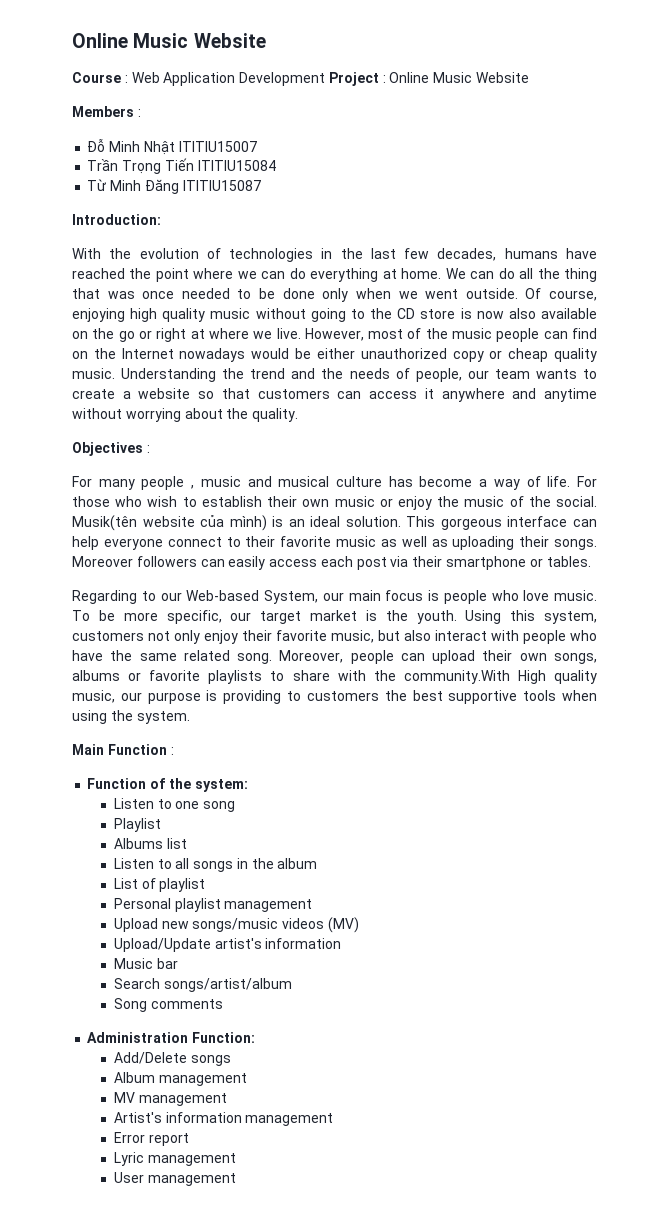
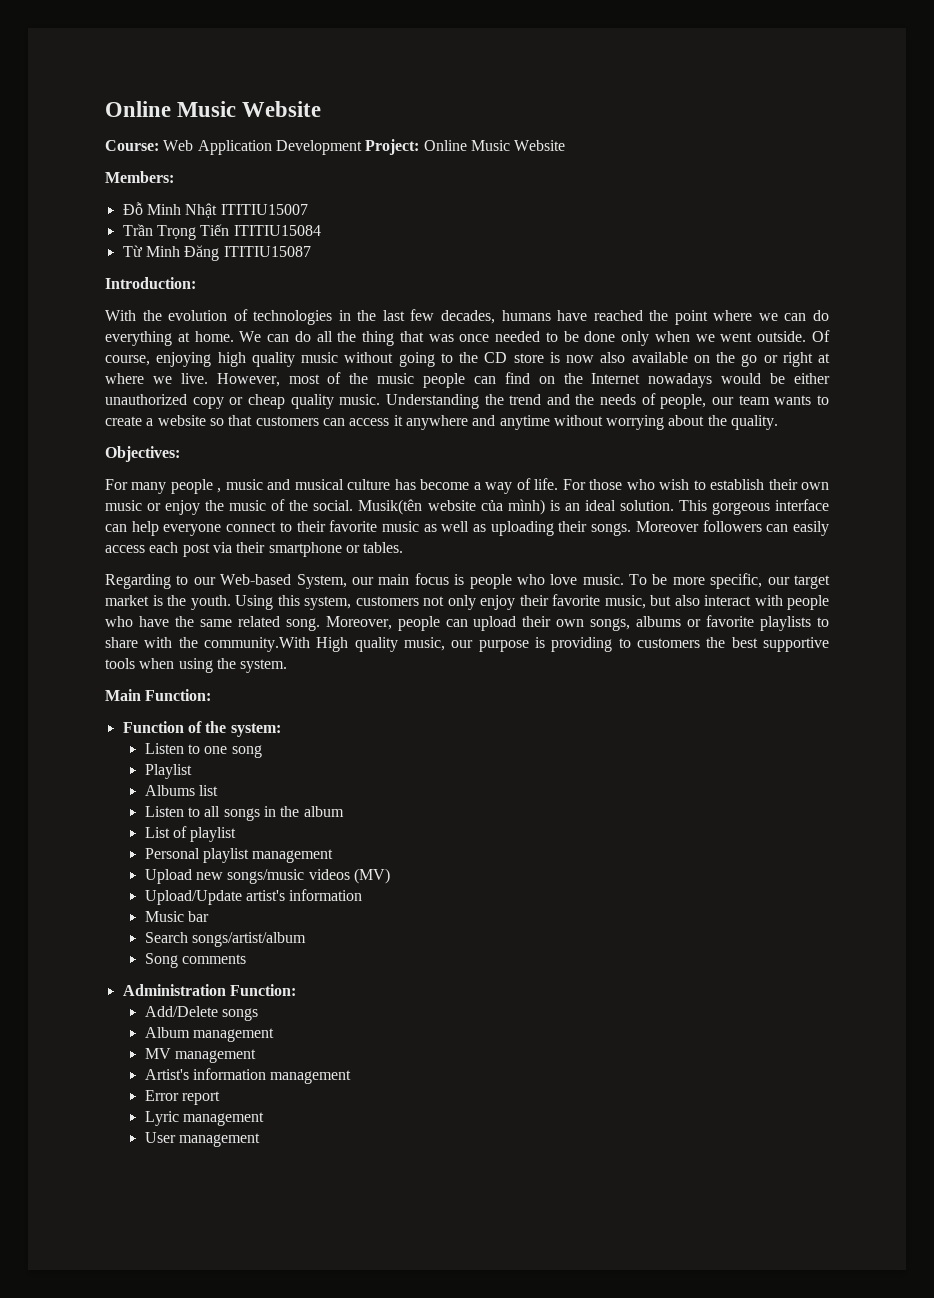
[72,33,266,48] [72,72,128,83] Online Music Website // Course : -> [105,101,322,117] [105,140,159,151] Online Music Website // Course:
[328,72,530,86] [72,106,141,117] Project : Online Music Website // Members : -> [365,139,566,155] [105,171,174,183] Project: Online Music Website // Members:
[72,442,150,456] Objectives : -> [105,446,180,462] Objectives:
[107,744,174,755] Function : -> [145,689,212,701] Function:

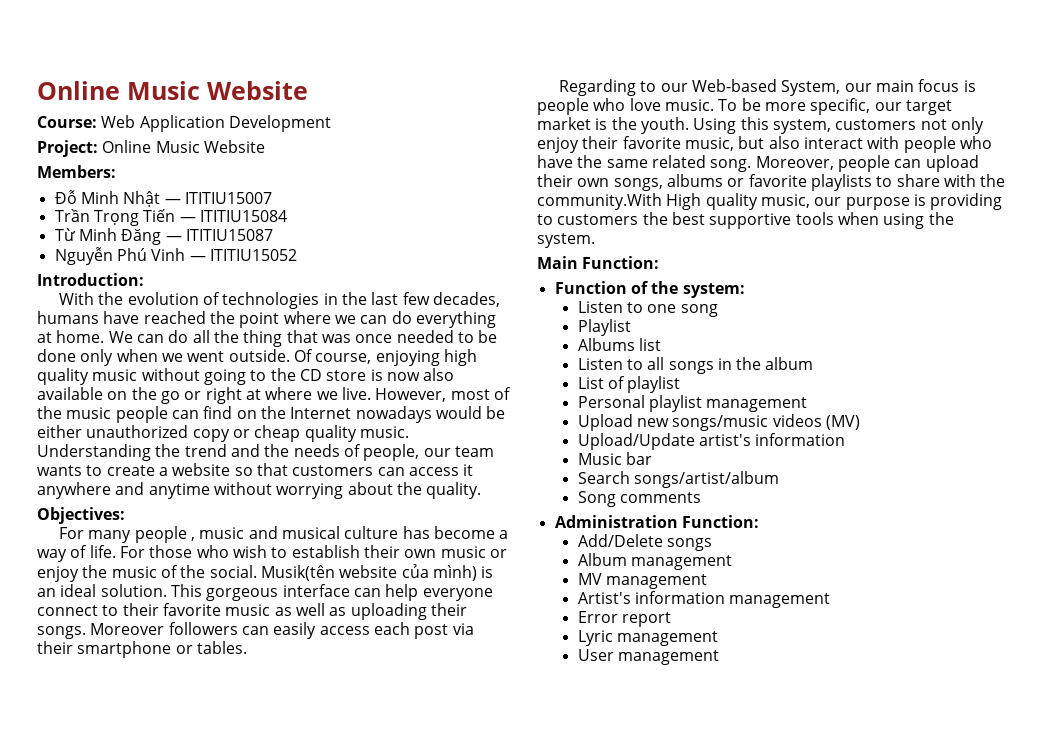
(362, 147) none -> (331, 123) //
(218, 210) none -> [164,199,181,204] —
(230, 230) none -> [179,217,196,222] —
(220, 253) none -> [165,236,182,241] —
(311, 251) none -> [54,247,297,265] // Nguyễn Phú Vinh — ITITIU15052

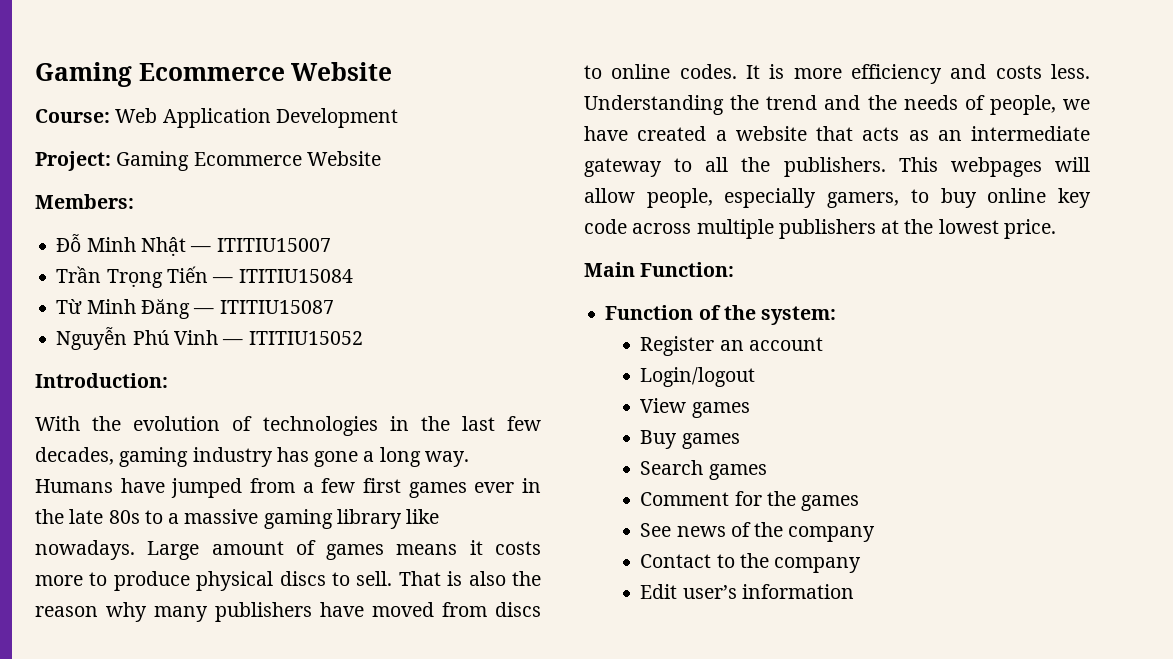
[37,81,200,100] Online Music -> [35,62,285,87] Gaming Ecommerce
[102,140,200,153] Online Music -> [116,151,302,171] Gaming Ecommerce
[37,311,496,328] [37,330,498,347] [37,349,477,366] [37,368,455,385] [37,387,511,404] [37,406,506,423] [37,425,409,442] humans have reached the point where we can do everything at home. We can do all the thing that was once needed to be done only when we went outside. Of course, enjoying high quality music without going to the CD store is now also available on the go or right at where we live. However, most of the music people can find on the Internet nowadays would be either unauthorized copy or cheap quality music. -> [119,447,469,467] [35,478,542,498] [35,509,440,529] [35,540,541,560] [35,571,541,591] [35,602,541,622] [584,64,1090,84] gaming industry has gone a long way. Humans have jumped from a few first games ever in the late 80s to a massive gaming library like nowadays. Large amount of games means it costs more to produce physical discs to sell. That is also the reason why many publishers have moved from discs to online codes. It is more efficiency and costs less.
[423,446,494,457] [37,463,474,476] [37,482,482,499] [37,507,125,524] [59,526,509,543] [37,545,507,562] [37,564,494,582] [37,584,493,601] [37,603,467,620] [37,622,474,639] [37,641,247,658] [559,79,976,96] [537,98,952,115] [537,117,984,134] [537,136,992,153] [537,155,979,172] [537,174,1006,191] [537,193,1003,210] [537,212,954,229] [537,233,595,248] our team wants to create a website so that customers can access it anywhere and anytime without worrying about the quality. // Objectives: // For many people , music and musical culture has become a way of life. For those who wish to establish their own music or enjoy the music of the social. Musik(tên website của mình) is an ideal solution. This gorgeous interface can help everyone connect to their favorite music as well as uploading their songs. Moreover followers can easily access each post via their smartphone or tables. // Regarding to our Web-based System, our main focus is people who love music. To be more specific, our target market is the youth. Using this system, customers not only enjoy their favorite music, but also interact with people who have the same related song. Moreover, people can upload their own songs, albums or favorite playlists to share with the community.With High quality music, our purpose is providing to customers the best supportive tools when using the system. -> [1063,99,1090,110] [584,126,1090,141] [584,157,1090,177] [584,188,1091,208] [584,219,1056,239] we have created a website that acts as an intermediate gateway to all the publishers. This webpages will allow people, especially gamers, to buy online key code across multiple publishers at the lowest price.
[577,301,718,317] [577,319,631,336] [577,338,661,351] [577,357,814,374] [577,376,681,393] [577,395,808,412] [577,414,860,431] [577,433,846,450] [577,452,652,465] [577,471,779,488] [577,491,701,507] [554,515,759,528] [577,534,712,551] [577,553,732,570] [577,573,707,589] [577,591,831,608] [577,611,671,627] [577,630,718,646] [577,649,719,665] Listen to one song // Playlist // Albums list // Listen to all songs in the album // List of playlist // Personal playlist management // Upload new songs/music videos (MV) // Upload/Update artist's information // Music bar // Search songs/artist/album // Song comments // Administration Function: // Add/Delete songs // Album management // MV management // Artist's information management // Error report // Lyric management // User management -> [640,336,823,356] [640,367,756,387] [640,398,750,418] [640,430,740,449] [640,460,767,480] [640,491,860,511] [640,522,876,542] [640,553,862,573] [640,584,854,599] Register an account // Login/logout // View games // Buy games // Search games // Comment for the games // See news of the company // Contact to the company // Edit user’s information

